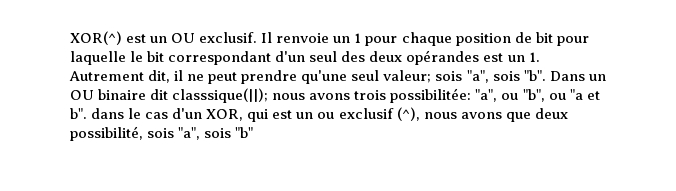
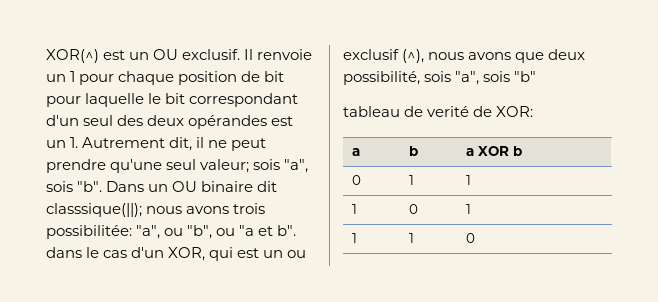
(254, 132) none -> [343,106,534,117] [352,148,361,156] [409,146,419,156] [466,146,523,156] [352,175,362,185] [409,175,415,185] [466,175,472,185] [352,204,358,214] [409,204,419,214] [466,204,472,214] [352,233,358,243] [409,233,415,243] [466,233,476,243] // tableau de verité de XOR: // a | b | a XOR b // 0 | 1 | 1 // 1 | 0 | 1 // 1 | 1 | 0

